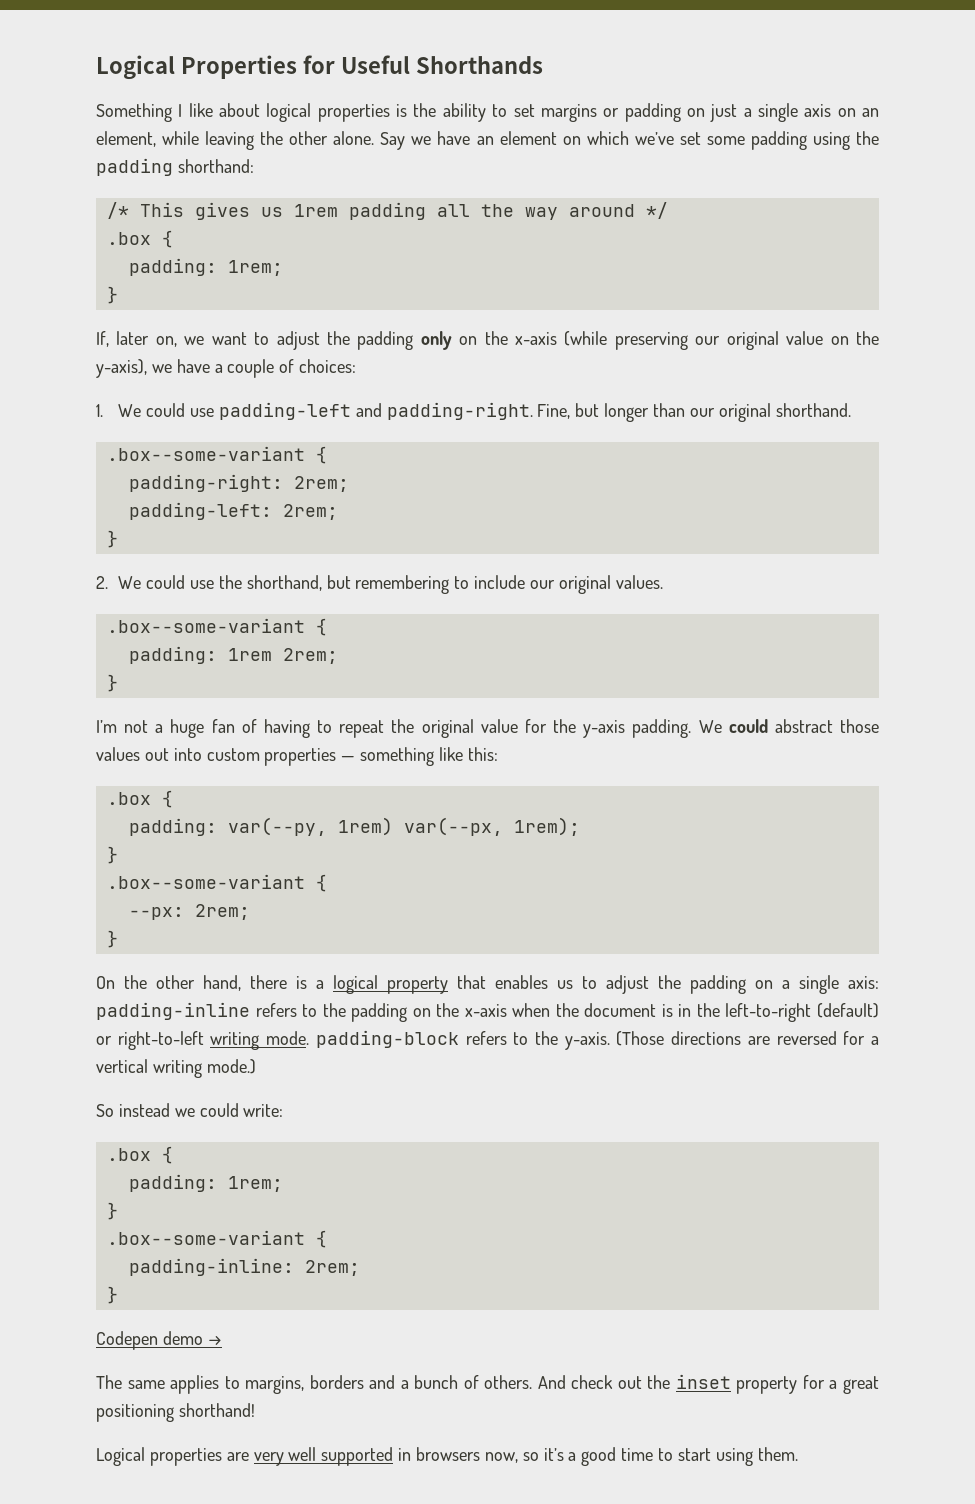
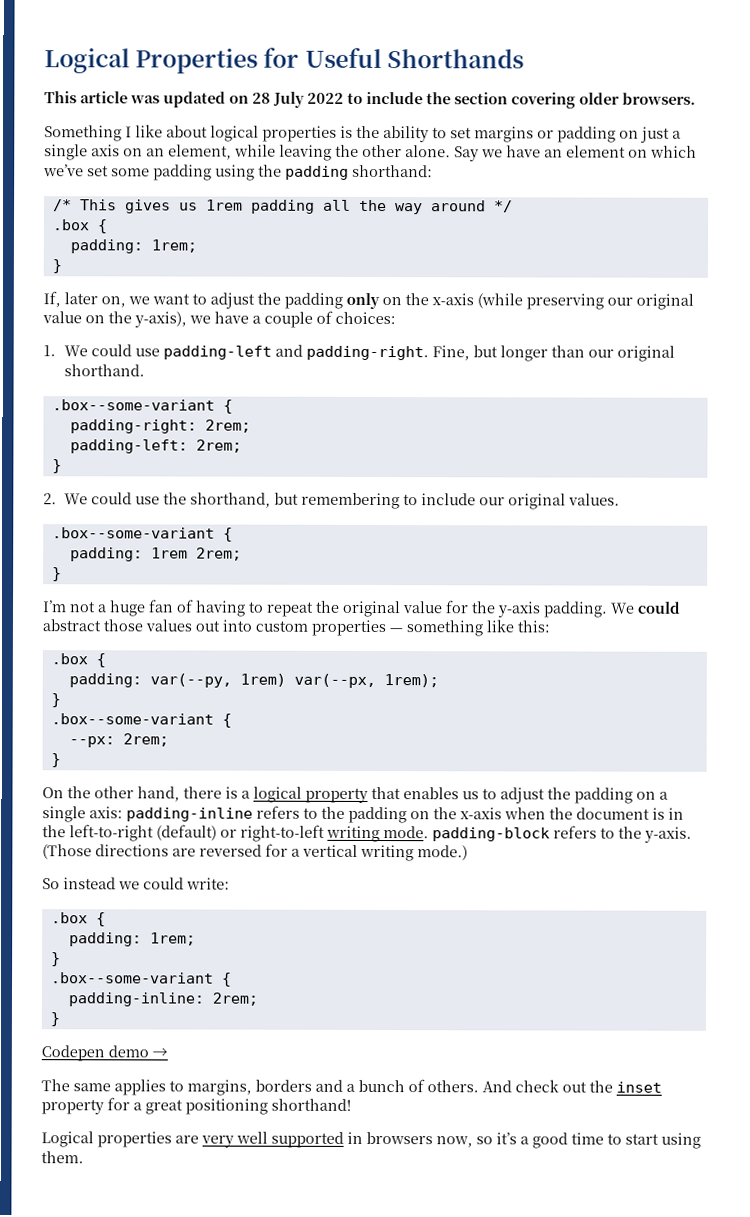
(543, 65) none -> [44,91,696,109] // This article was updated on 28 July 2022 to include the section covering older browsers.

